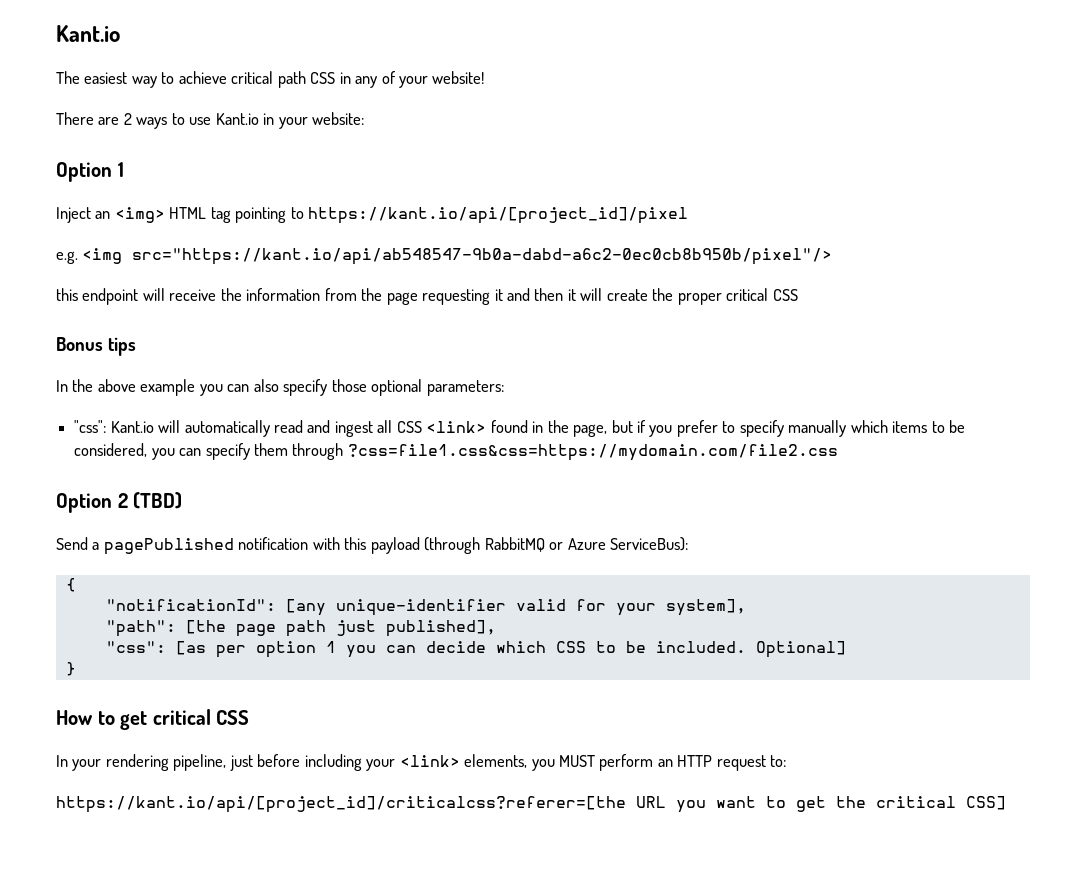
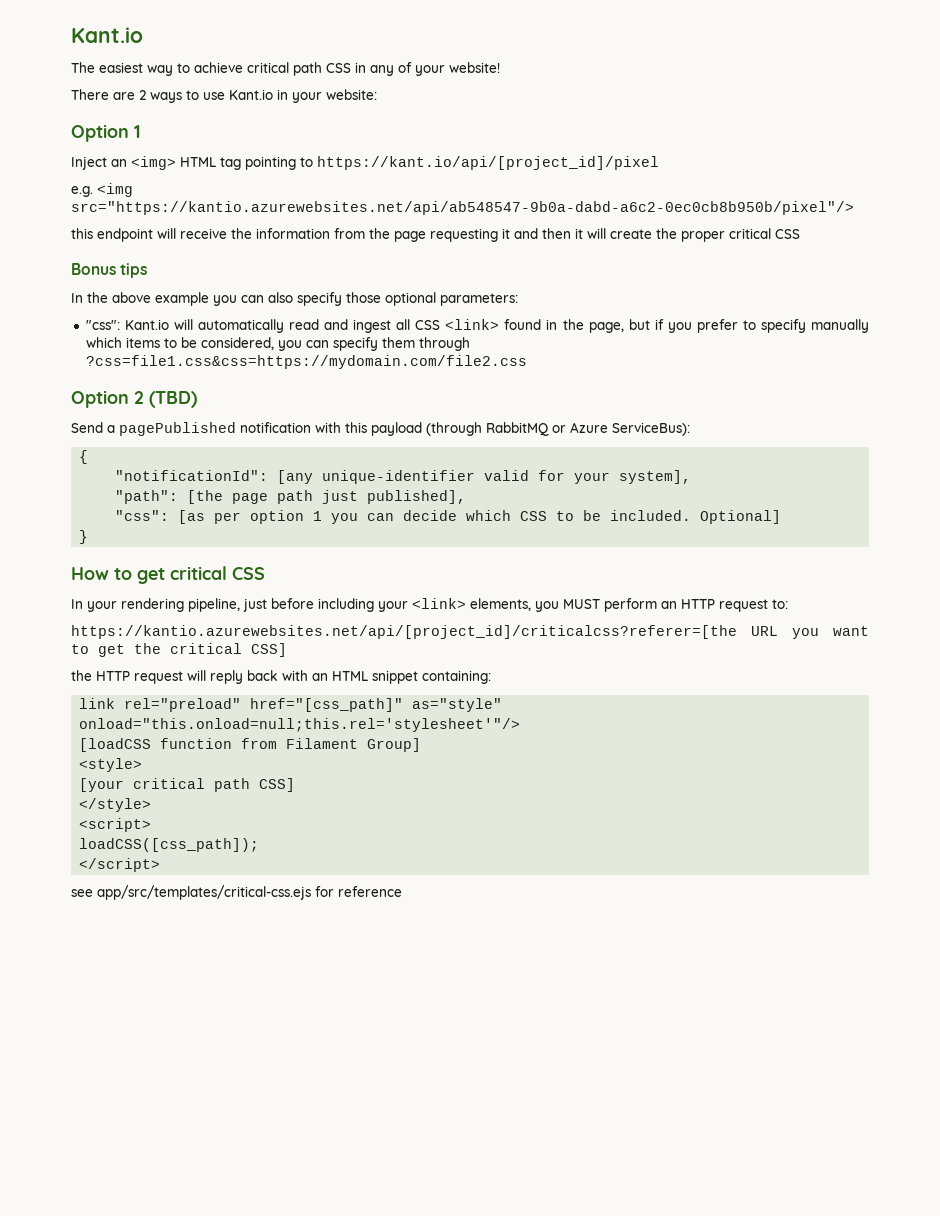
[132,248,833,265] src="https://kant.io/api/ab548547-9b0a-dabd-a6c2-0ec0cb8b950b/pixel"/> -> [71,201,854,215] src="https://kantio.azurewebsites.net/api/ab548547-9b0a-dabd-a6c2-0ec0cb8b950b/pixel"/>
[56,796,626,813] https://kant.io/api/[project_id]/criticalcss?referer=[the -> [71,625,737,639] https://kantio.azurewebsites.net/api/[project_id]/criticalcss?referer=[the
(1006, 803) none -> [71,670,491,684] [79,698,503,712] [79,718,521,732] [79,738,422,752] [79,758,143,772] [79,778,296,792] [79,798,152,812] [79,818,152,832] [79,838,260,852] [79,858,161,872] [71,885,402,900] // the HTTP request will reply back with an HTML snippet containing: // link rel="preload" href="[css_path]" as="style" onload="this.onload=null;this.rel='stylesheet'"/> // [loadCSS function from Filament Group] // <style> // [your critical path CSS] // </style> // <script> // loadCSS([css_path]); // </script> // see app/src/templates/critical-css.ejs for reference

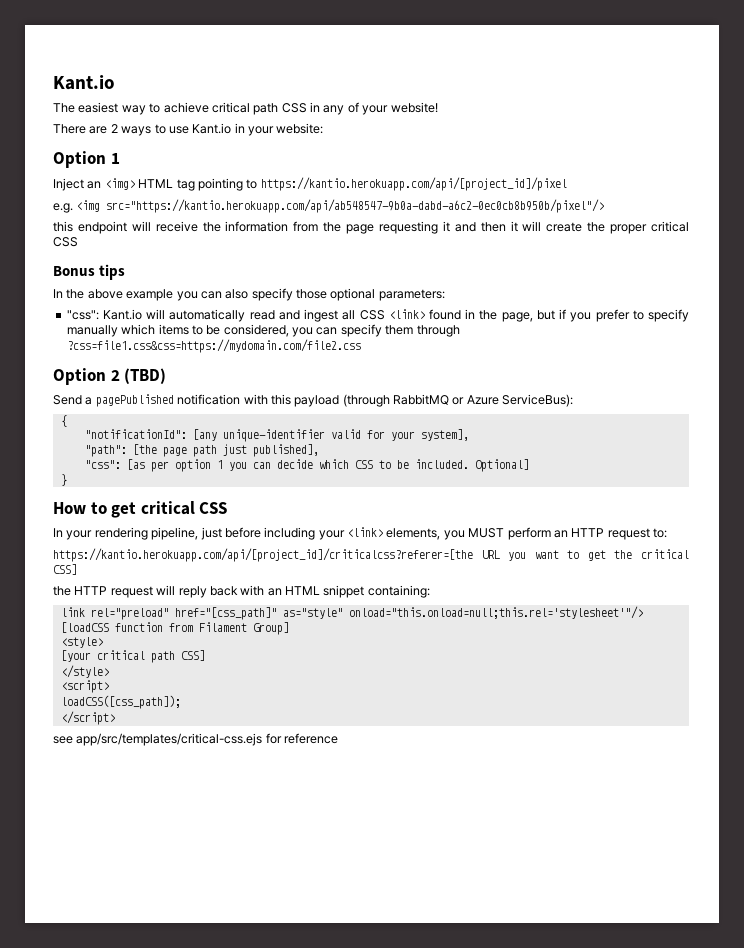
[317,156,659,170] https://kant.io/api/[project_id]/pixel -> [260,177,567,191] https://kantio.herokuapp.com/api/[project_id]/pixel
[71,201,854,215] src="https://kantio.azurewebsites.net/api/ab548547-9b0a-dabd-a6c2-0ec0cb8b950b/pixel"/> -> [106,199,605,213] src="https://kantio.herokuapp.com/api/ab548547-9b0a-dabd-a6c2-0ec0cb8b950b/pixel"/>
[71,625,737,639] https://kantio.azurewebsites.net/api/[project_id]/criticalcss?referer=[the -> [53,548,473,562] https://kantio.herokuapp.com/api/[project_id]/criticalcss?referer=[the

